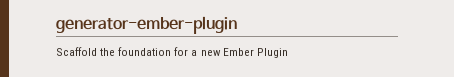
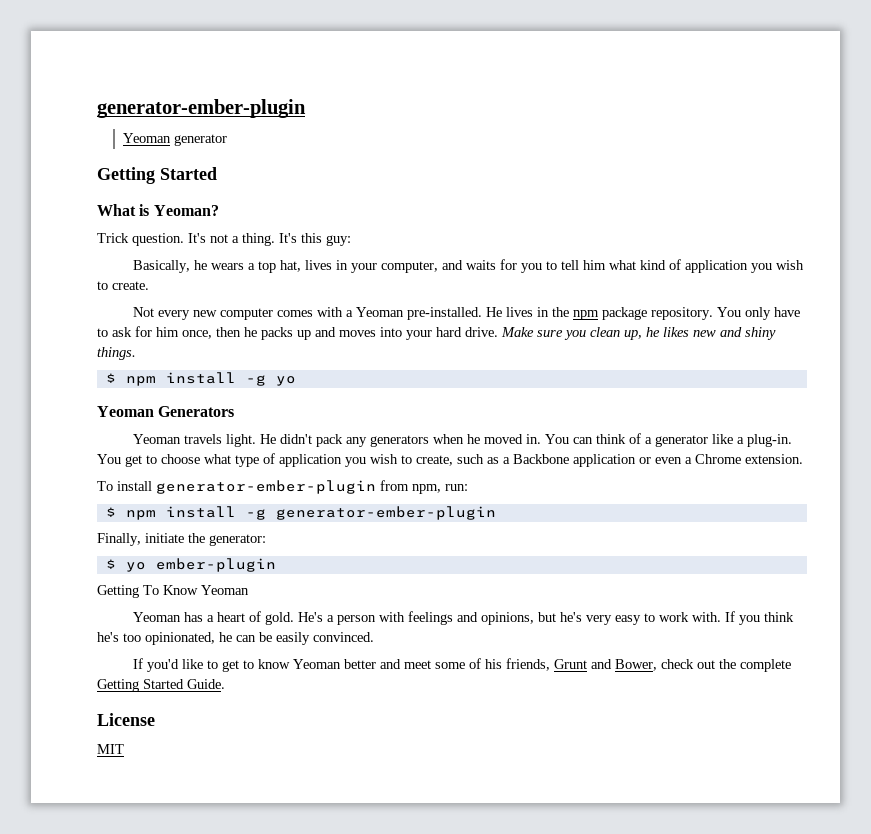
[56,16,237,34] [56,47,288,58] generator-ember-plugin // Scaffold the foundation for a new Ember Plugin -> [97,99,306,118] [123,133,228,146] [97,167,217,184] [97,204,219,216] [97,233,351,246] [133,259,805,273] [97,281,149,290] [133,307,801,320] [97,326,776,340] [97,347,136,360] [105,372,296,386] [97,406,235,417] [133,433,793,447] [97,453,803,467] [97,480,468,494] [105,506,496,520] [97,533,266,546] [105,558,276,572] [97,585,249,598] [133,611,795,625] [97,632,374,645] [133,658,792,672] [97,679,225,692] [97,713,155,726] [97,744,124,754] generator-ember-plugin // Yeoman generator // Getting Started // What is Yeoman? // Trick question. It's not a thing. It's this guy: // Basically, he wears a top hat, lives in your computer, and waits for you to tell him what kind of application you wish to create. // Not every new computer comes with a Yeoman pre-installed. He lives in the npm package repository. You only have to ask for him once, then he packs up and moves into your hard drive. Make sure you clean up, he likes new and shiny things. // $ npm install -g yo // Yeoman Generators // Yeoman travels light. He didn't pack any generators when he moved in. You can think of a generator like a plug-in. You get to choose what type of application you wish to create, such as a Backbone application or even a Chrome extension. // To install generator-ember-plugin from npm, run: // $ npm install -g generator-ember-plugin // Finally, initiate the generator: // $ yo ember-plugin // Getting To Know Yeoman // Yeoman has a heart of gold. He's a person with feelings and opinions, but he's very easy to work with. If you think he's too opinionated, he can be easily convinced. // If you'd like to get to know Yeoman better and meet some of his friends, Grunt and Bower, check out the complete Getting Started Guide. // License // MIT

